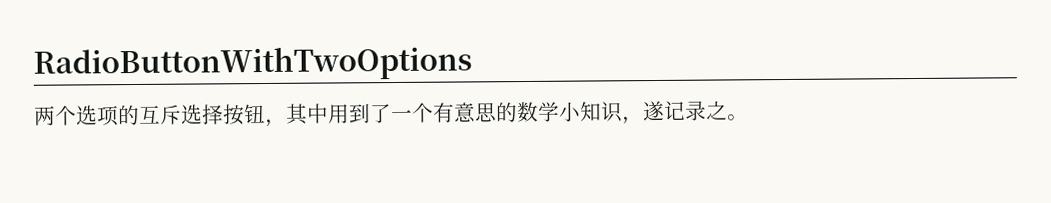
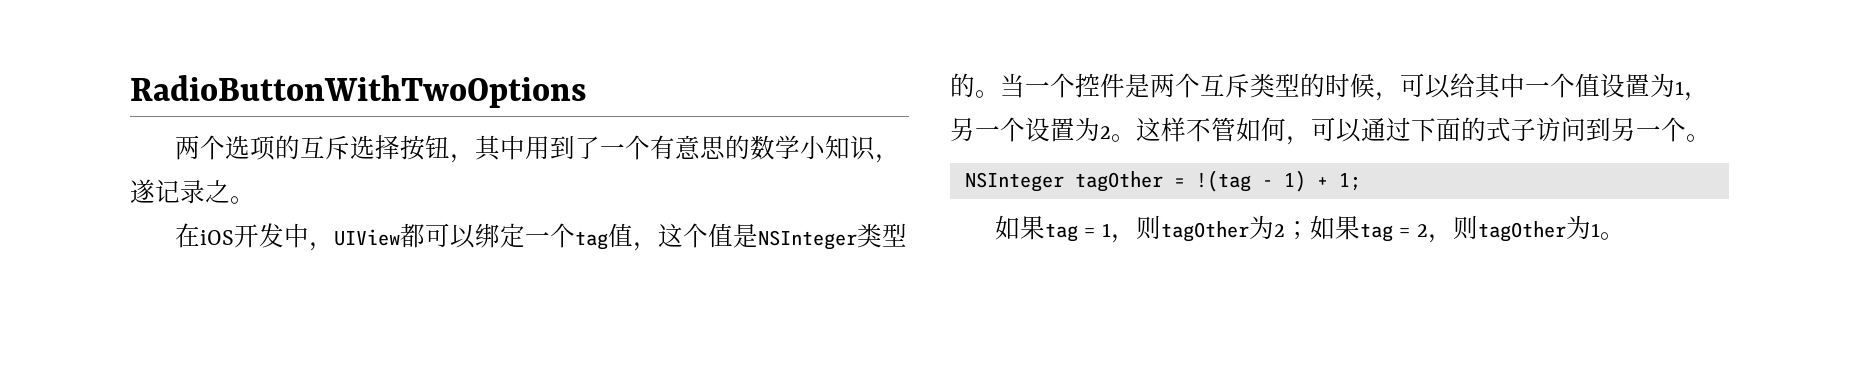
(749, 117) none -> [174,223,907,251] [950,73,1709,101] [950,117,1711,145] [964,170,1361,192] [994,215,1626,243] // 在iOS开发中，UIView都可以绑定一个tag值，这个值是NSInteger类型的。当一个控件是两个互斥类型的时候，可以给其中一个值设置为1，另一个设置为2。这样不管如何，可以通过下面的式子访问到另一个。 // NSInteger tagOther = !(tag - 1) + 1; // 如果tag = 1，则tagOther为2；如果tag = 2，则tagOther为1。

